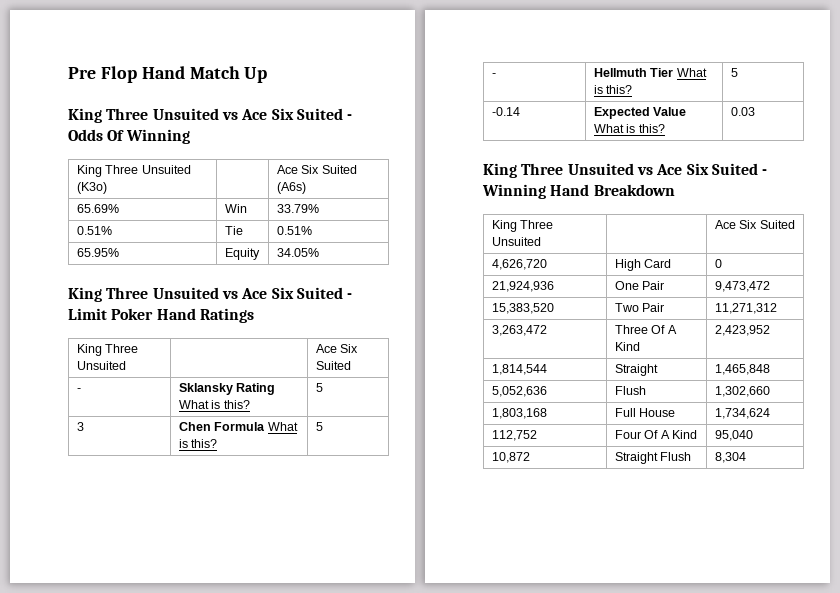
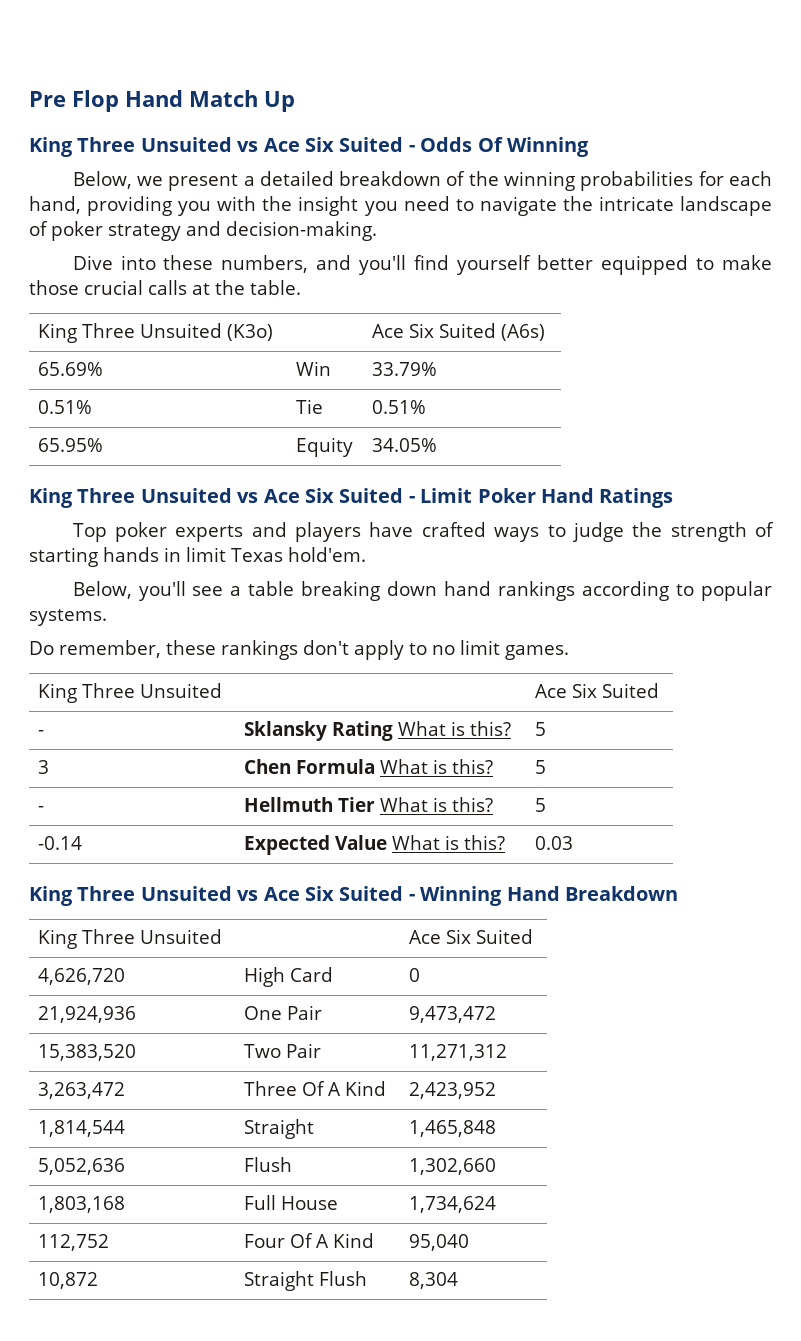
(190, 136) none -> [72,171,772,191] [29,196,773,216] [29,221,377,241] [72,255,772,275] [29,280,301,295] // Below, we present a detailed breakdown of the winning probabilities for each hand, providing you with the insight you need to navigate the intricate landscape of poker strategy and decision-making. // Dive into these numbers, and you'll find yourself better equipped to make those crucial calls at the table.
(254, 315) none -> [72,522,774,542] [29,547,366,567] [72,581,772,601] [29,609,107,626] [29,640,569,660] // Top poker experts and players have crafted ways to judge the strength of starting hands in limit Texas hold'em. // Below, you'll see a table breaking down hand rankings according to popular systems. // Do remember, these rankings don't apply to no limit games.

